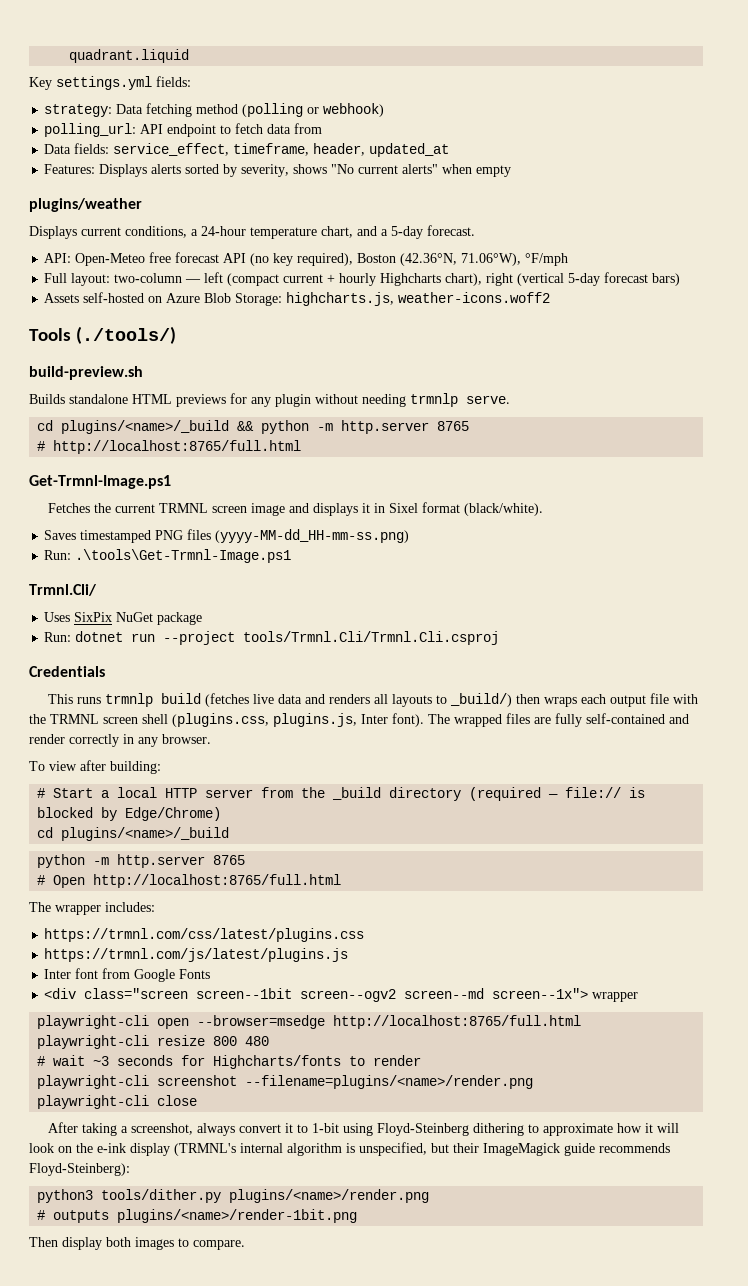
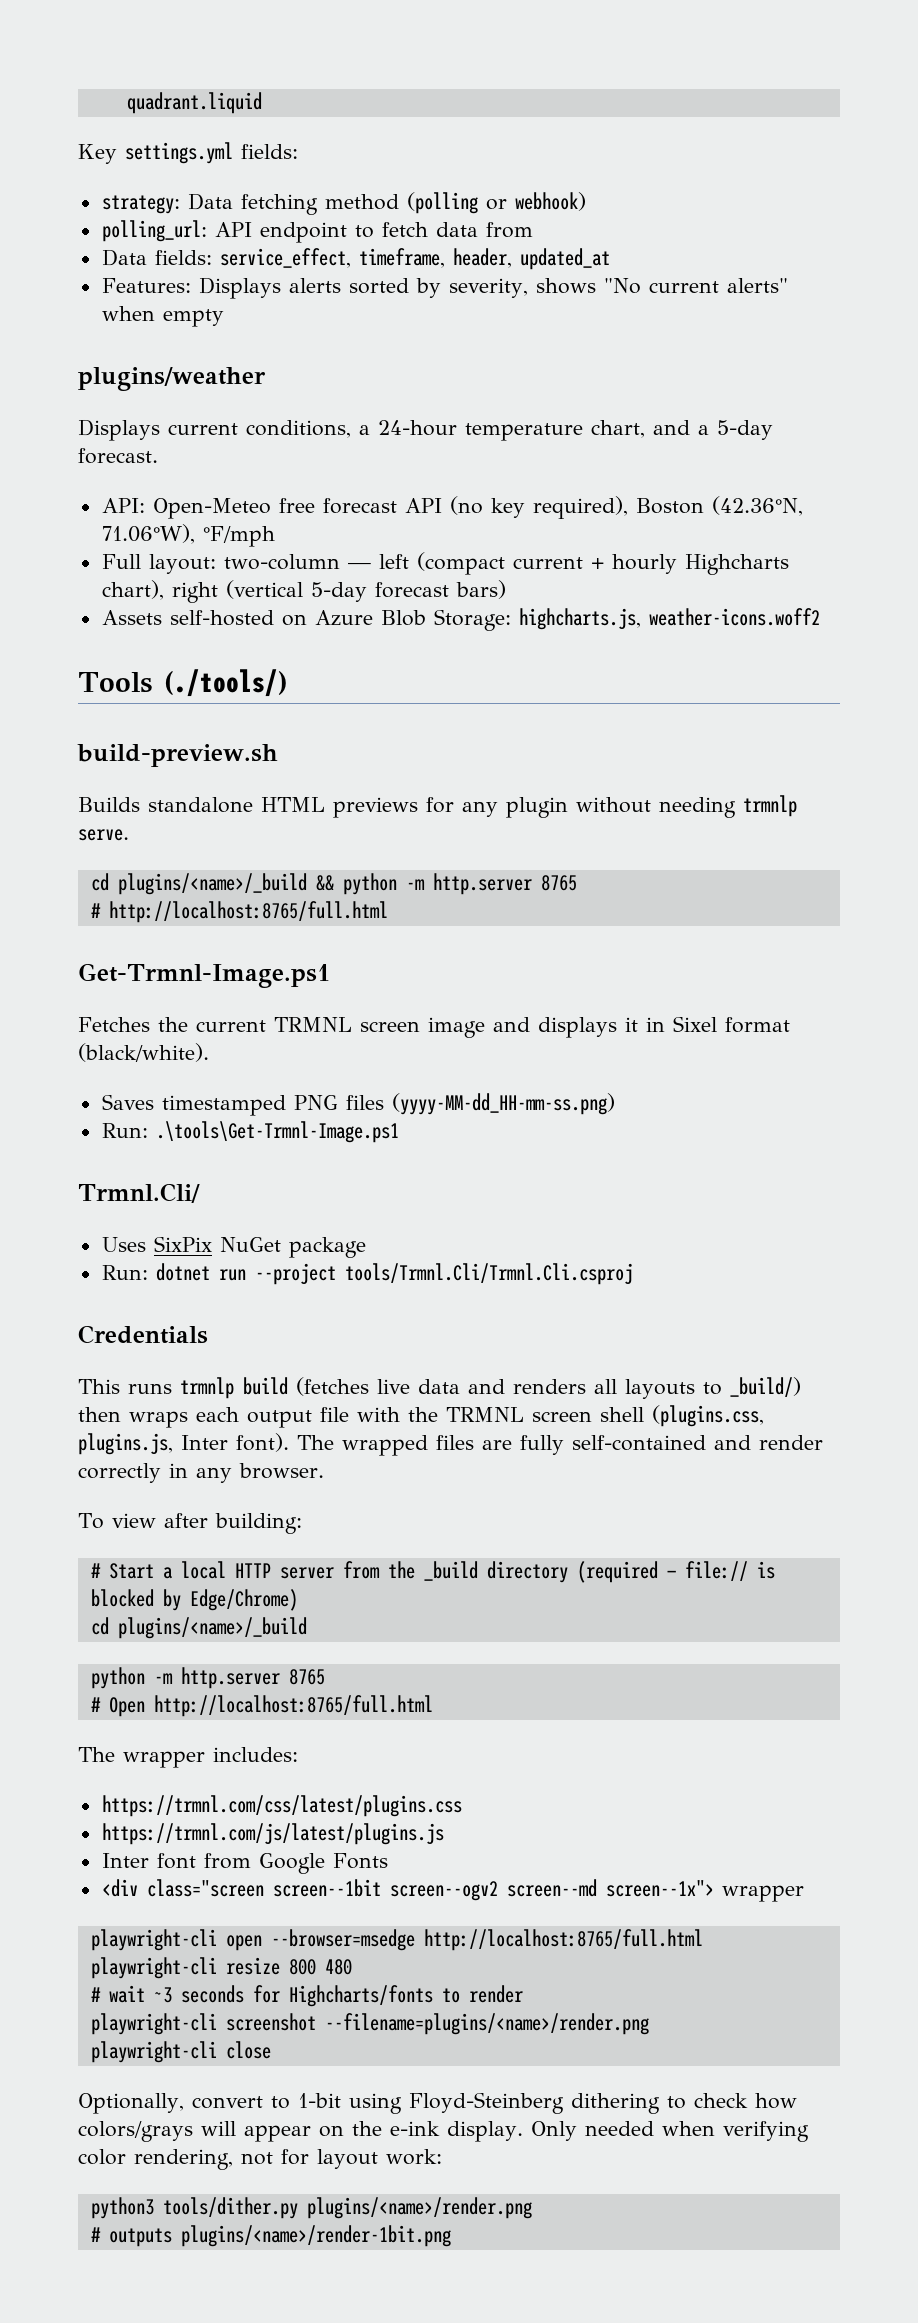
[48,1122,294,1136] After taking a screenshot, always convert it -> [78,2093,263,2114] Optionally, convert
[543,1123,680,1136] [29,1142,670,1156] [29,1163,130,1176] approximate how it will look on the e-ink display (TRMNL's internal algorithm is unspecified, but their ImageMagick guide recommends Floyd-Steinberg): -> [693,2093,797,2109] [78,2121,809,2142] [78,2149,442,2170] check how colors/grays will appear on the e-ink display. Only needed when verifying color rendering, not for layout work:
[29,1237,245,1250] // Then display both images to compare. -> (451, 2236) none

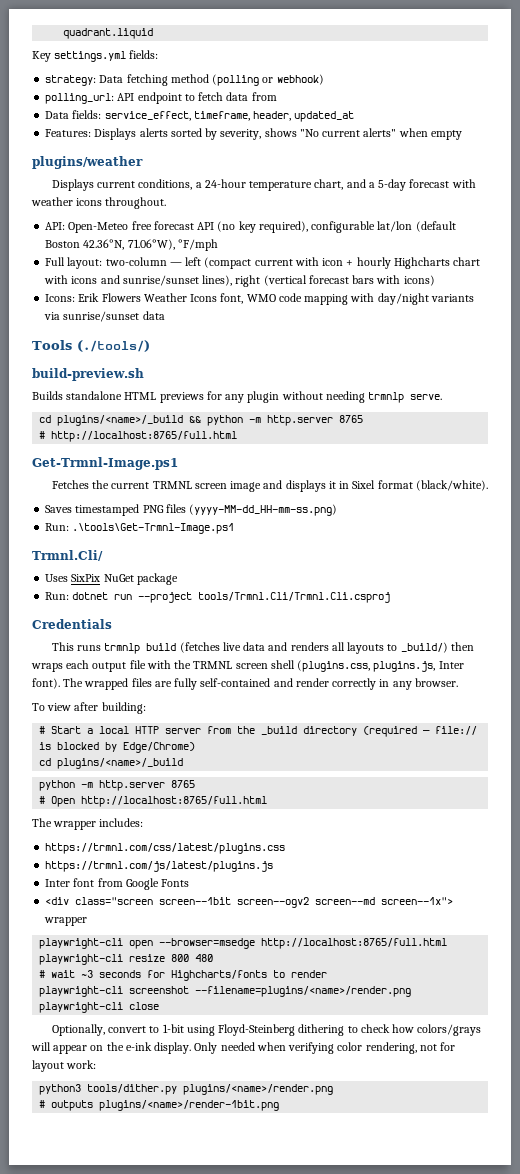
[78,448,158,464] forecast. -> [409,179,476,188] [31,197,167,209] forecast with weather icons throughout.
[635,496,803,516] Boston (42.36°N, -> [311,221,456,233] [45,239,125,250] configurable lat/lon (default Boston 42.36°N,
(583, 563) none -> [294,257,344,266] with icon
[101,580,506,603] [101,608,820,631] chart), right (vertical 5-day forecast bars) // Assets self-hosted on Azure Blob Storage: highcharts.js, weather-icons.woff2 -> [453,257,481,266] [44,275,435,287] [45,293,474,305] [44,311,165,322] chart with icons and sunrise/sunset lines), right (vertical forecast bars with icons) // Icons: Erik Flowers Weather Icons font, WMO code mapping with day/night variants via sunrise/sunset data

